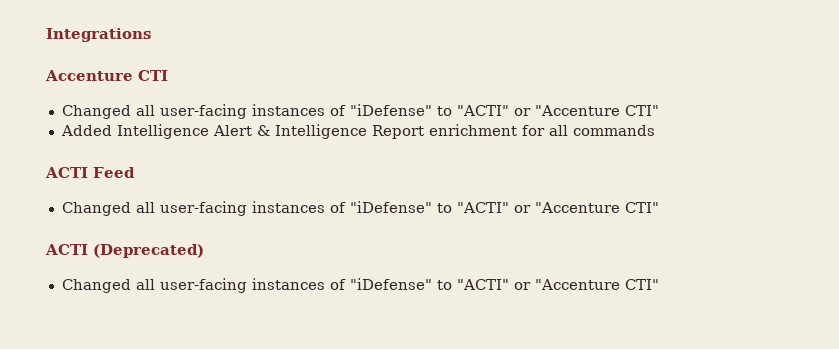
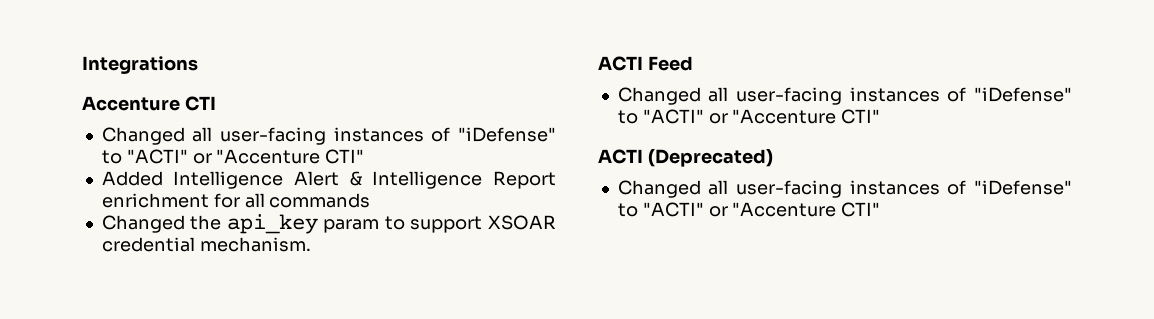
(655, 130) none -> [101,214,556,234] [101,237,311,252] // Changed the api_key param to support XSOAR credential mechanism.

